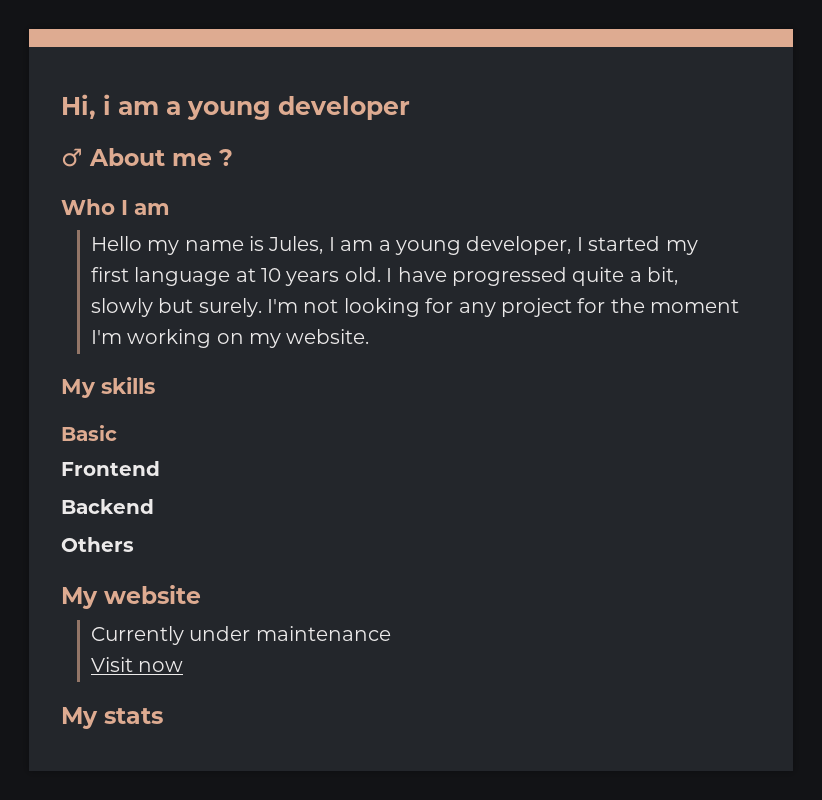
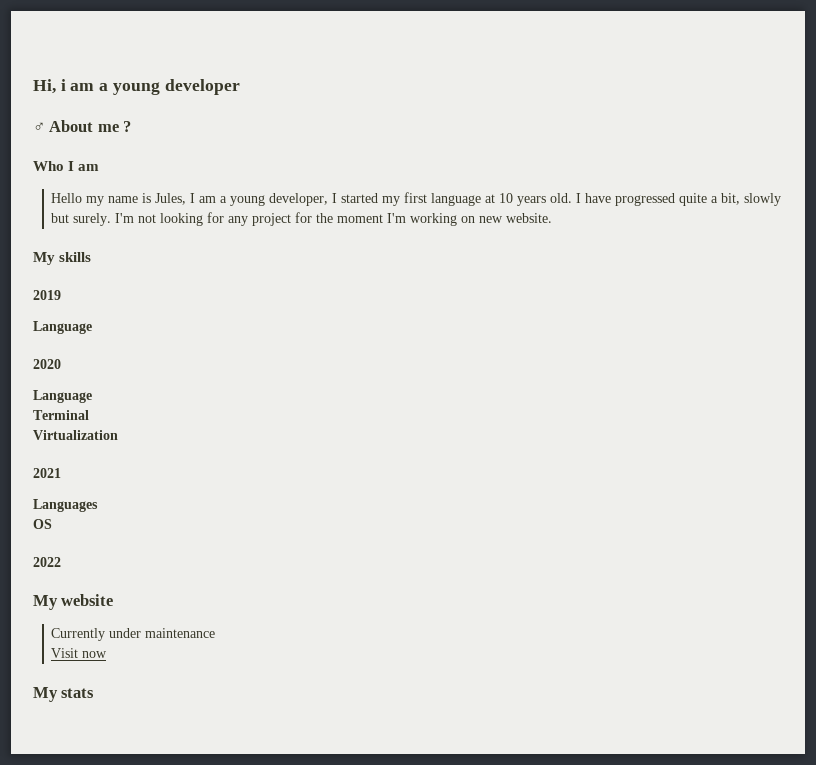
[248,333,281,348] my -> [479,216,504,223] new
[61,425,117,441] [61,461,160,476] [61,499,154,514] [61,537,134,552] Basic // Frontend // Backend // Others -> [33,290,61,300] [33,321,92,334] [33,359,61,369] [33,390,92,403] [33,410,89,420] [33,430,118,440] [33,468,61,478] [33,499,98,512] [33,519,52,529] [33,557,61,567] 2019 // Language // 2020 // Language // Terminal // Virtualization // 2021 // Languages // OS // 2022

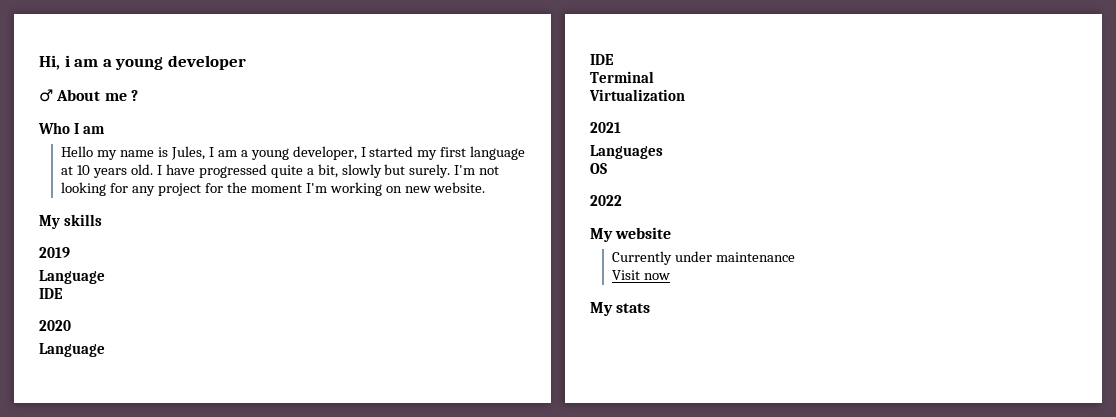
(92, 327) none -> [39,288,63,299] // IDE
(92, 396) none -> [590,54,614,65] // IDE

